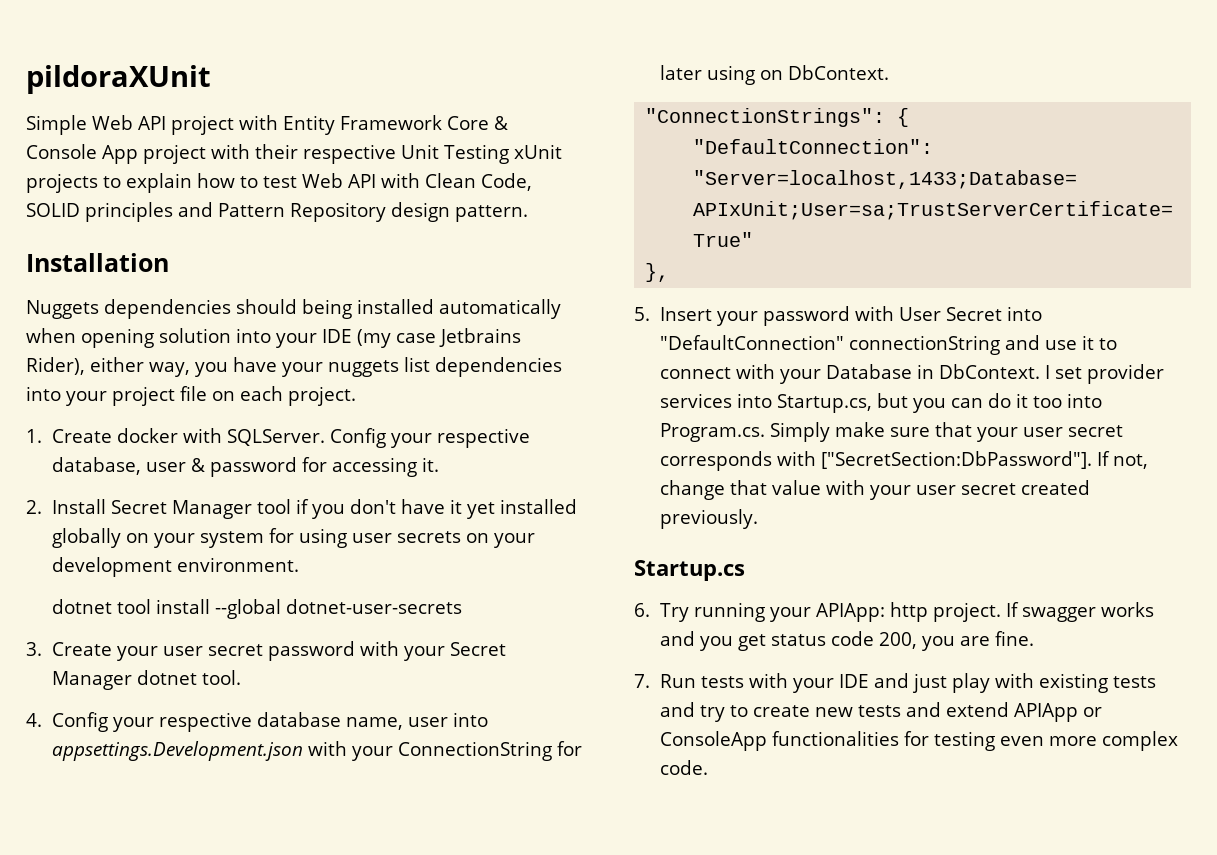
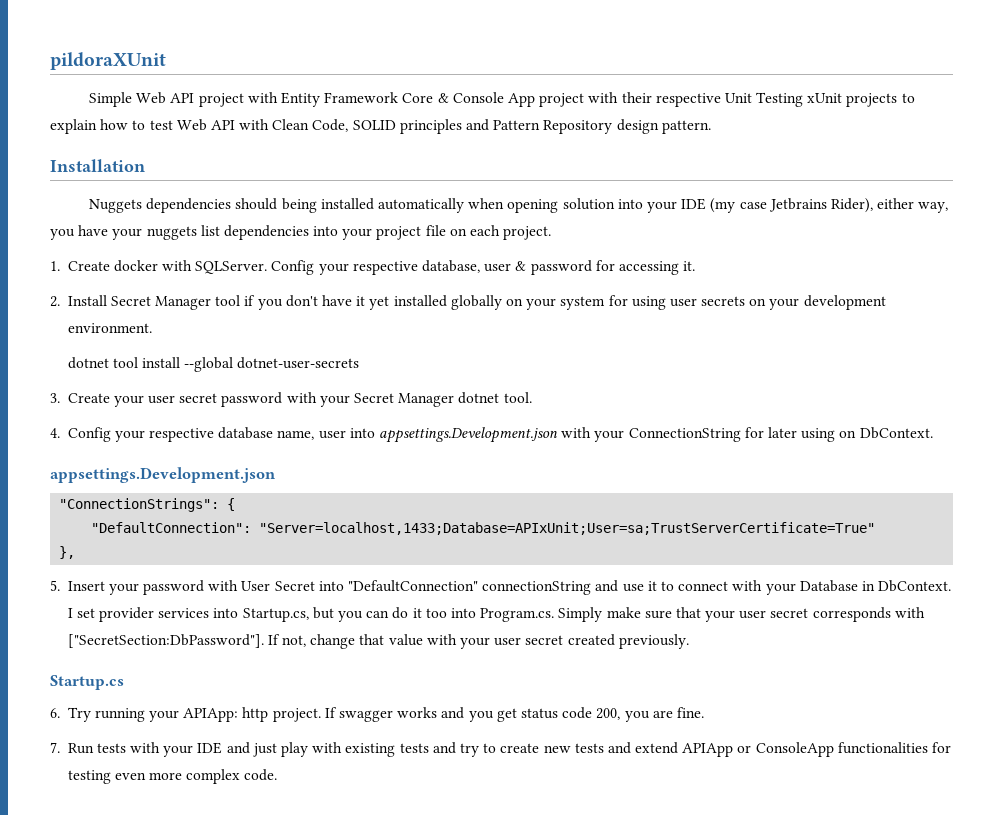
(890, 72) none -> [50,467,276,483] // appsettings.Development.json

